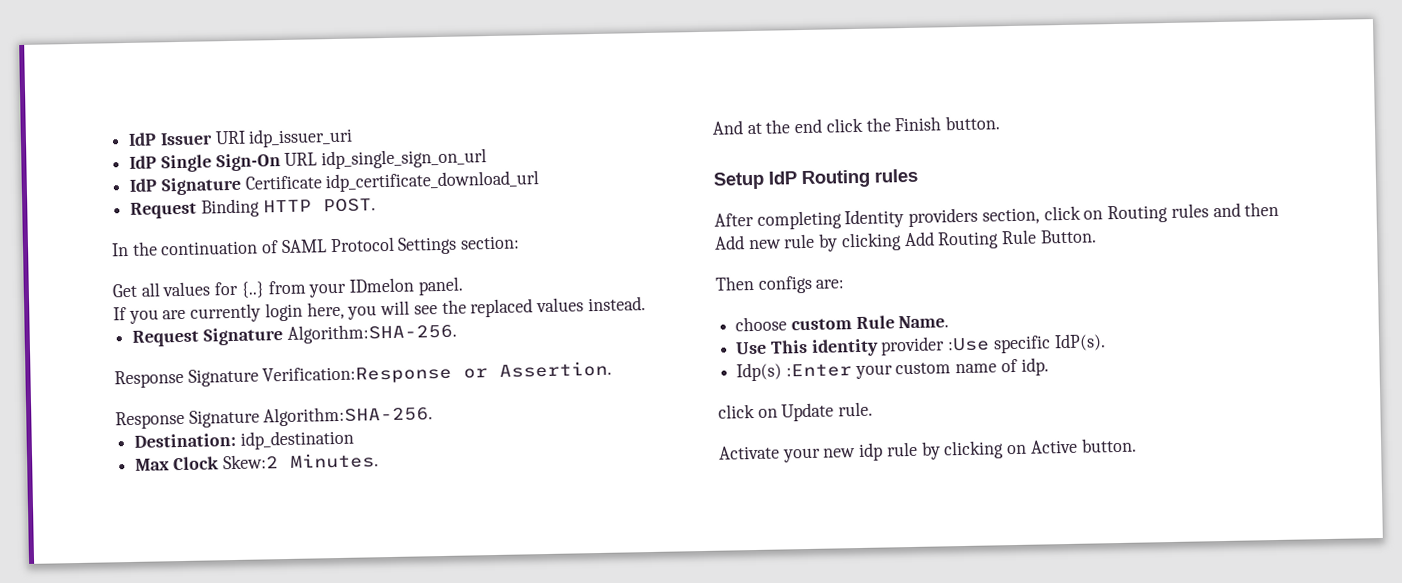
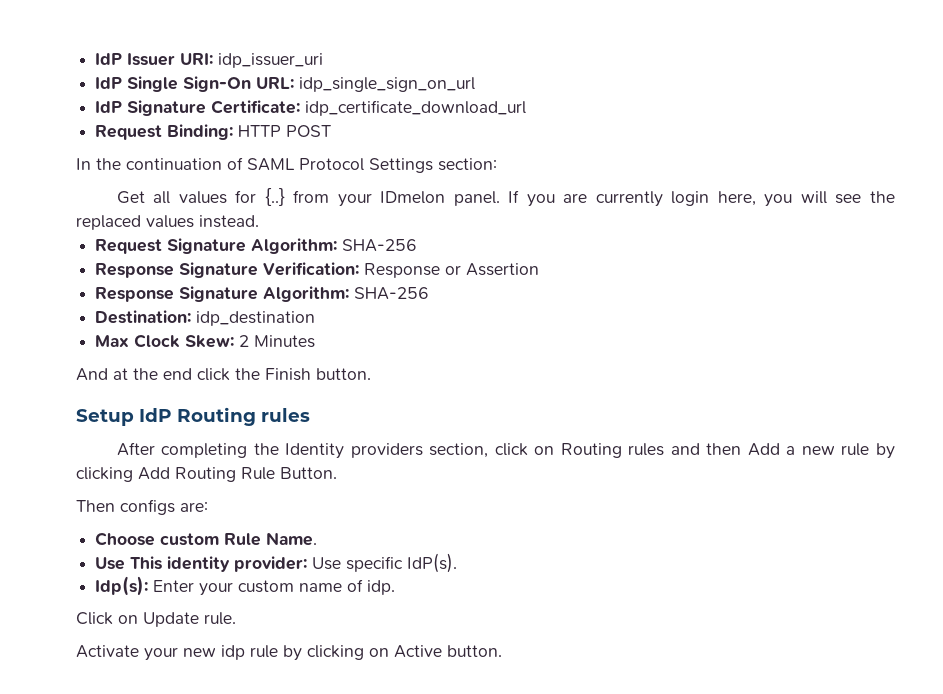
[214,130,246,145] URI -> [180,53,214,65] URI:
[284,152,318,166] URL -> [256,77,295,89] URL:
[244,175,322,190] Certificate -> [211,100,301,114] Certificate:
[200,198,376,218] Binding HTTP POST. -> [167,124,332,140] Binding: HTTP POST
(464, 286) // -> (500, 198) none
[286,322,457,344] [114,360,613,389] [115,405,434,430] Algorithm:SHA-256. // Response Signature Verification:Response or Assertion. // Response Signature Algorithm:SHA-256. -> [251,238,418,254] [95,262,540,278] [95,286,430,302] Algorithm: SHA-256 // Response Signature Verification: Response or Assertion // Response Signature Algorithm: SHA-256
[222,452,379,470] Skew:2 Minutes. -> [185,335,316,348] Skew: 2 Minutes
(842, 220) none -> [253,443,279,455] the
(745, 242) none -> [786,446,796,455] a
[735,316,788,332] choose -> [95,532,156,546] Choose
[880,336,991,356] provider :Use -> [234,556,342,572] provider: Use
[736,362,852,382] Idp(s) :Enter -> [95,576,195,596] Idp(s): Enter
[718,404,755,419] click -> [76,612,113,625] Click

